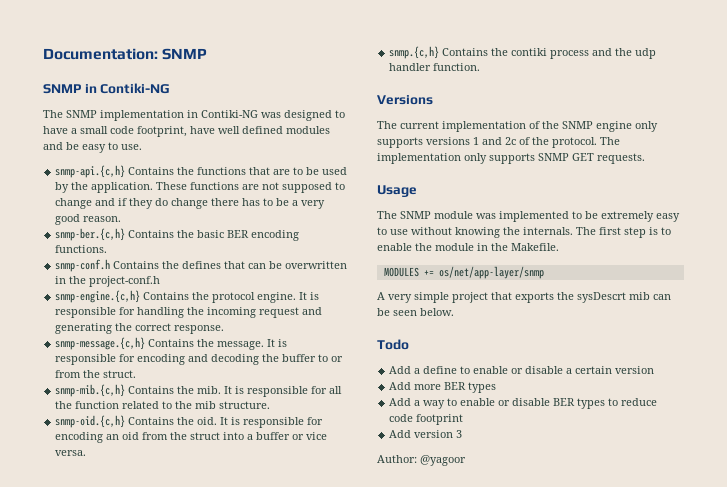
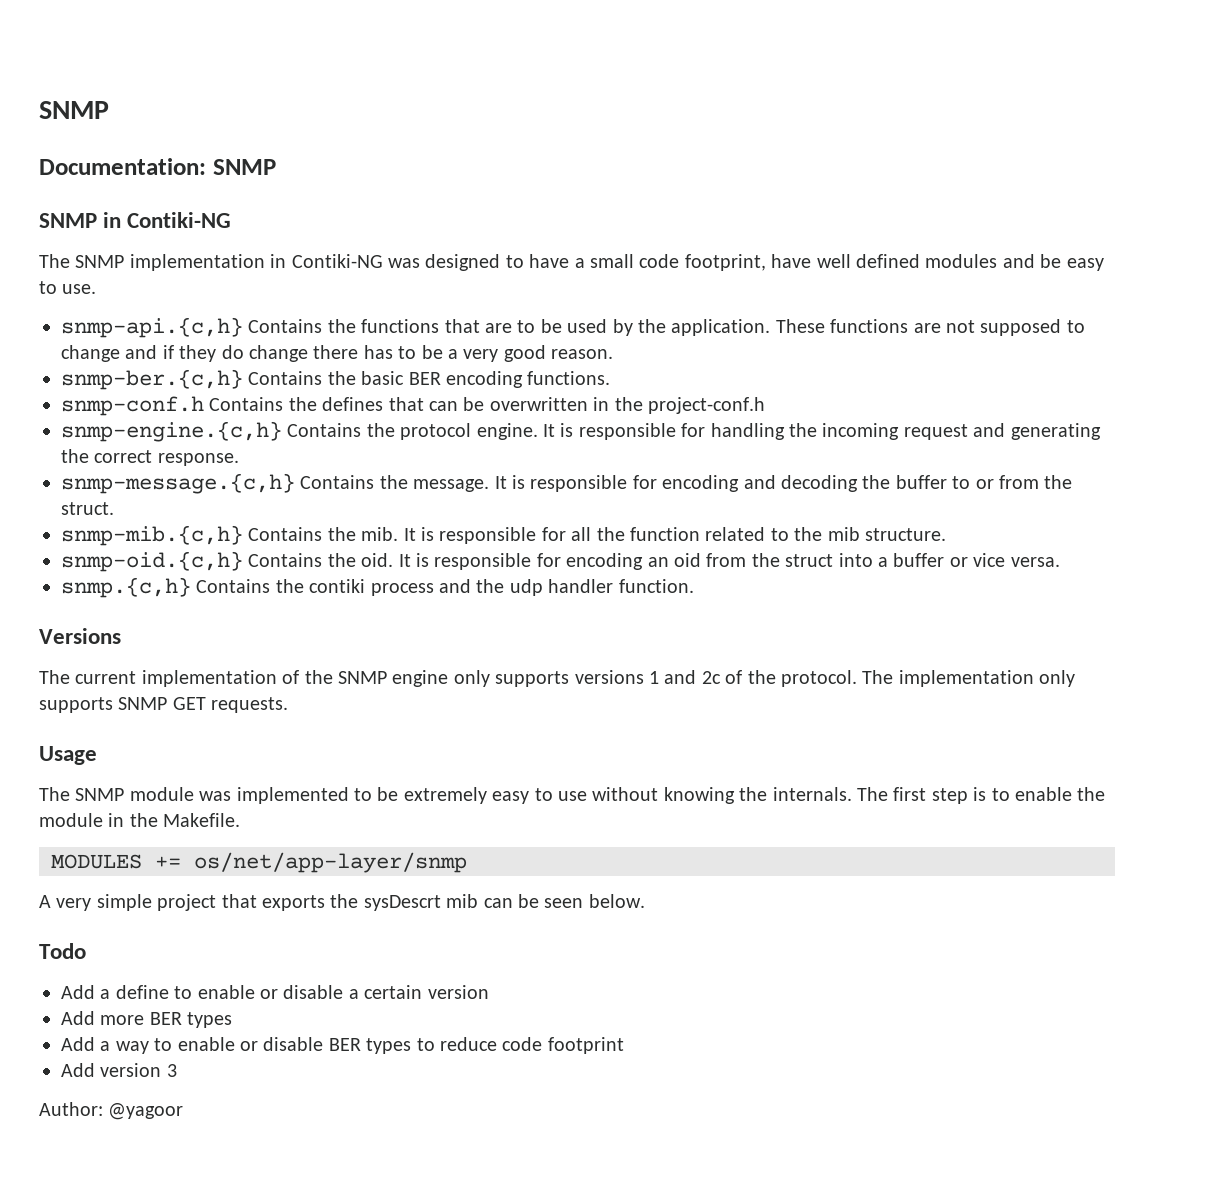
(43, 54) none -> [39,101,109,119] SNMP //

